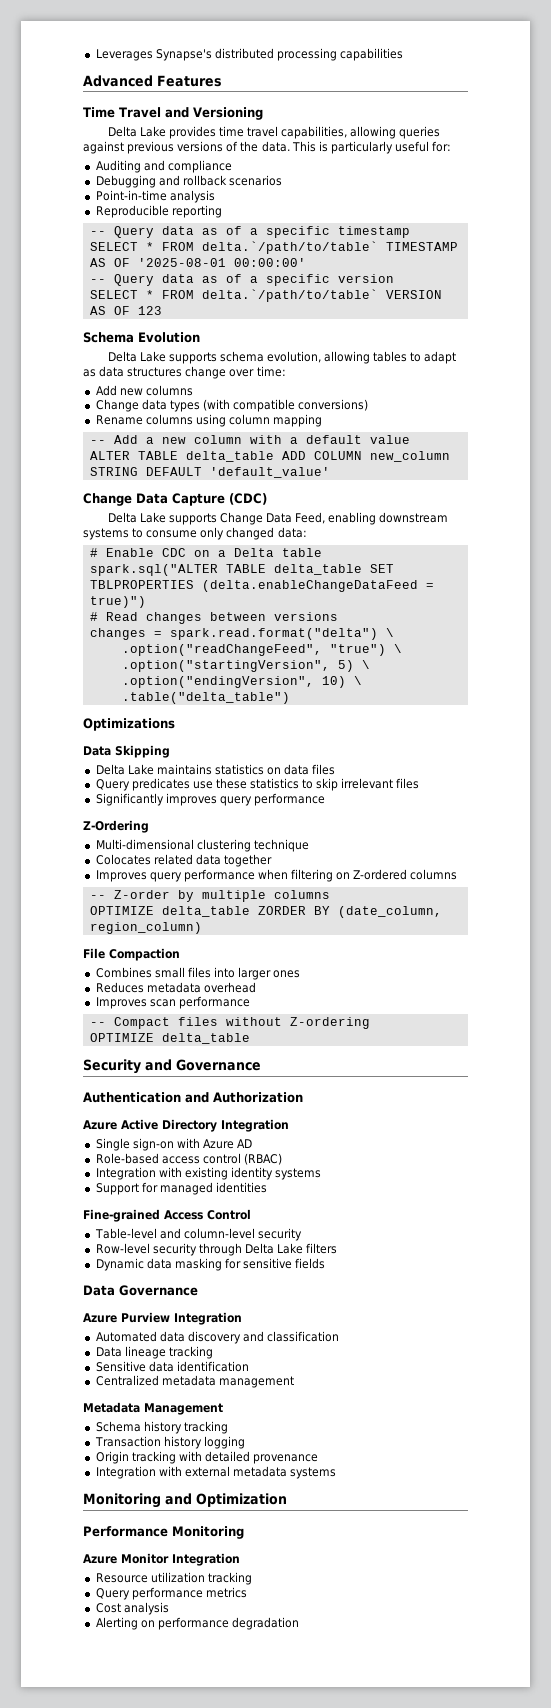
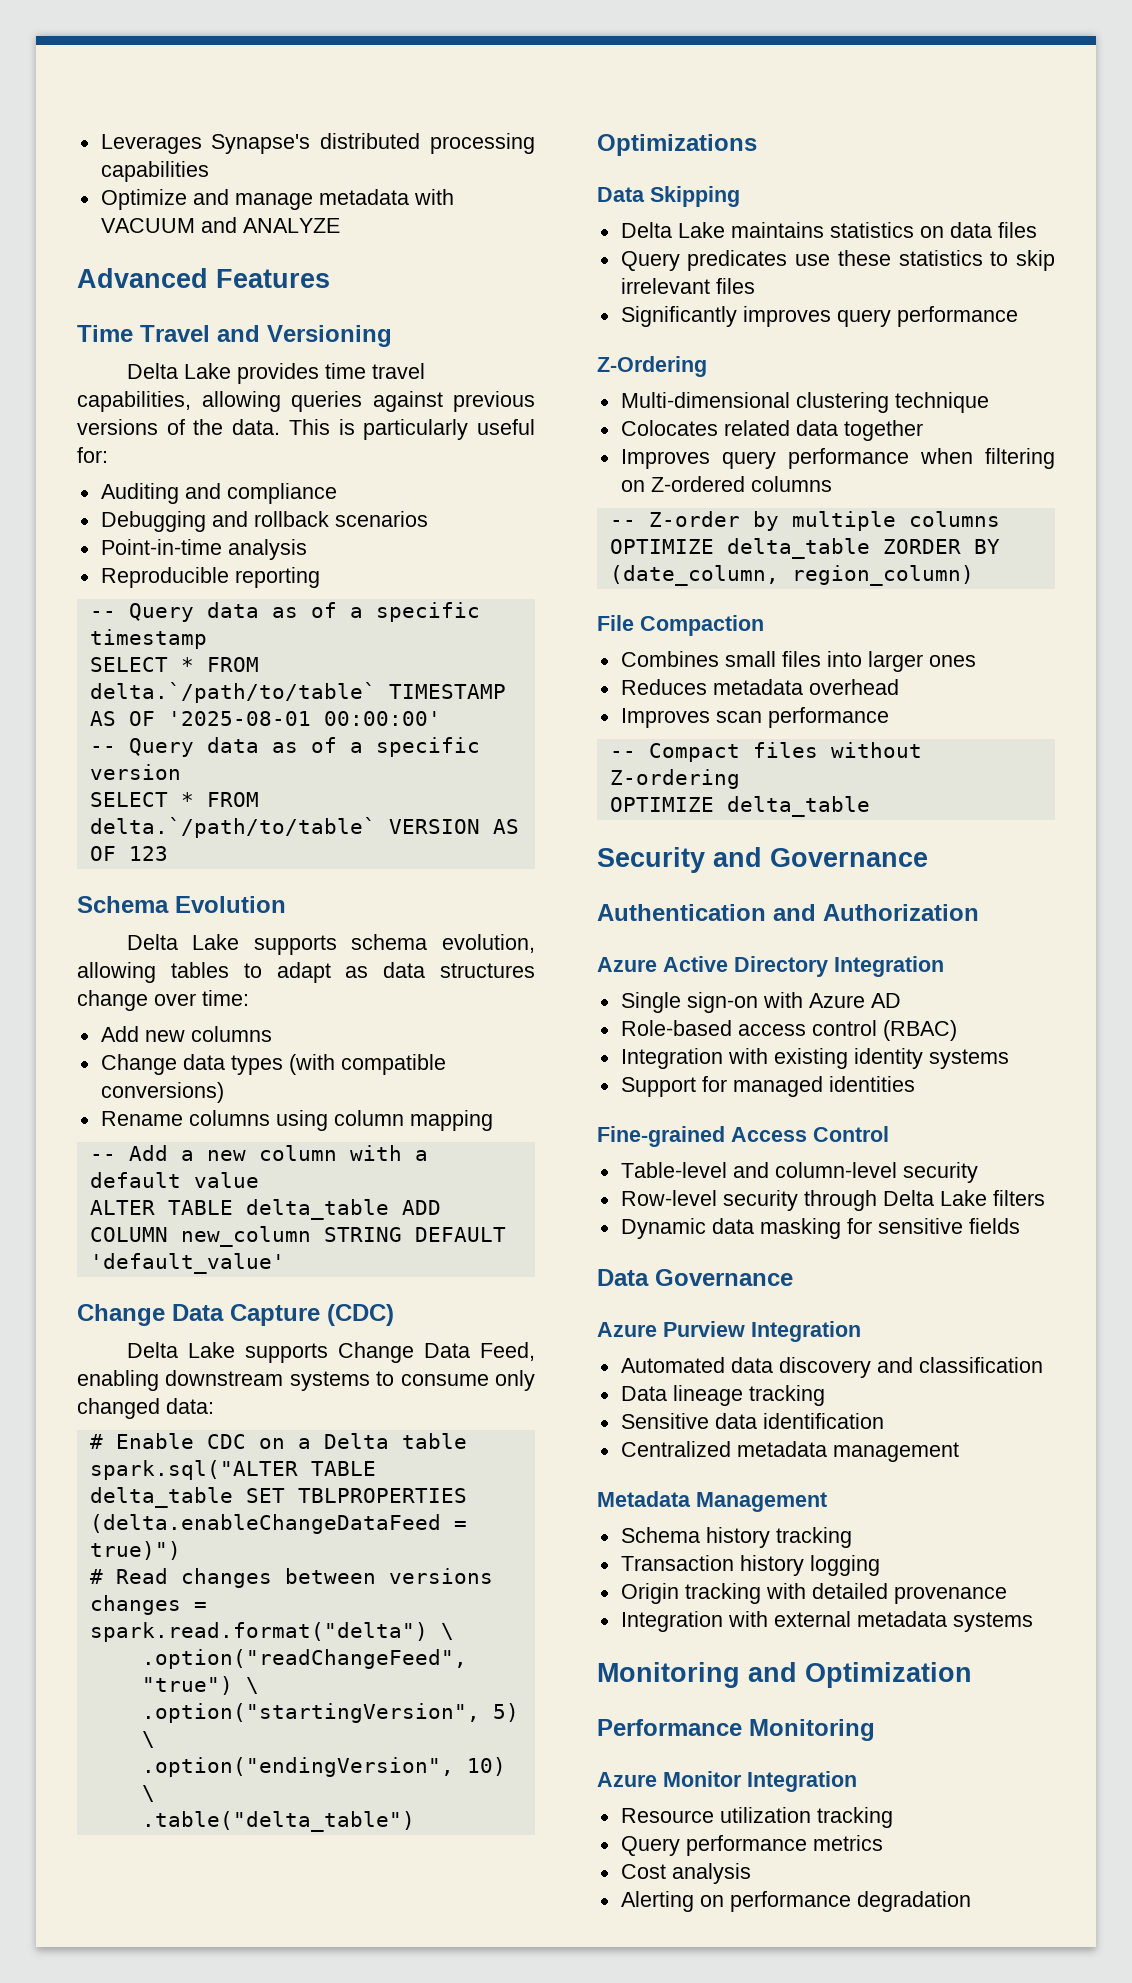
(404, 54) none -> [100,189,454,210] [100,217,340,233] // Optimize and manage metadata with VACUUM and ANALYZE

